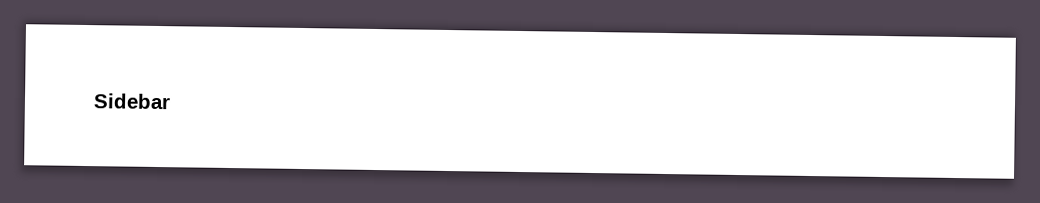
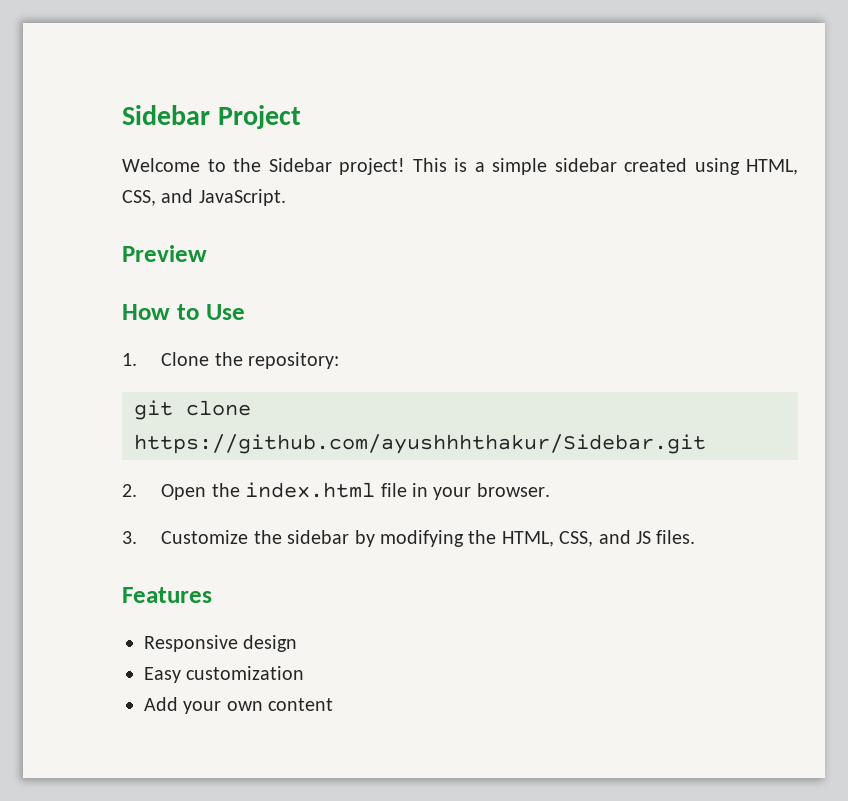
[93,93,171,110] Sidebar -> [122,105,301,129] [122,158,798,175] [122,189,286,206] [122,245,207,262] [122,304,245,320] [122,352,340,369] [134,400,251,420] [134,434,706,454] [122,482,550,500] [122,530,696,547] [122,587,212,603] [144,635,298,652] [144,666,305,683] [144,697,334,714] Sidebar Project // Welcome to the Sidebar project! This is a simple sidebar created using HTML, CSS, and JavaScript. // Preview // How to Use // 1. Clone the repository: // git clone https://github.com/ayushhhthakur/Sidebar.git // 2. Open the index.html file in your browser. // 3. Customize the sidebar by modifying the HTML, CSS, and JS files. // Features // Responsive design // Easy customization // Add your own content

